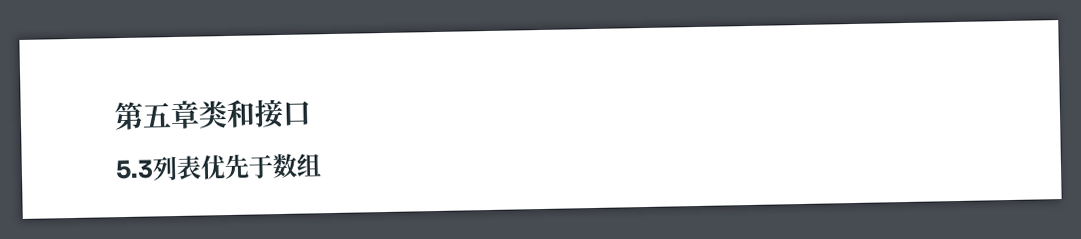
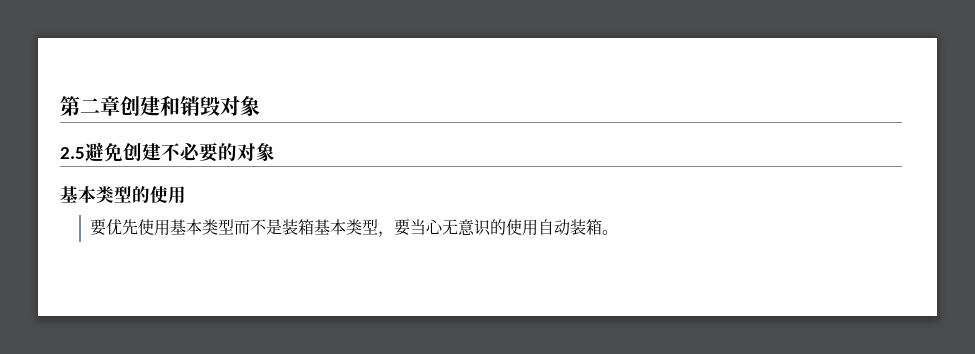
[142,98,312,130] [115,153,322,182] 五章类和接口 // 5.3列表优先于数组 -> [80,96,260,116] [60,142,275,162] [60,186,186,204] [89,219,618,237] 二章创建和销毁对象 // 2.5避免创建不必要的对象 // 基本类型的使用 // 要优先使用基本类型而不是装箱基本类型，要当心无意识的使用自动装箱。

